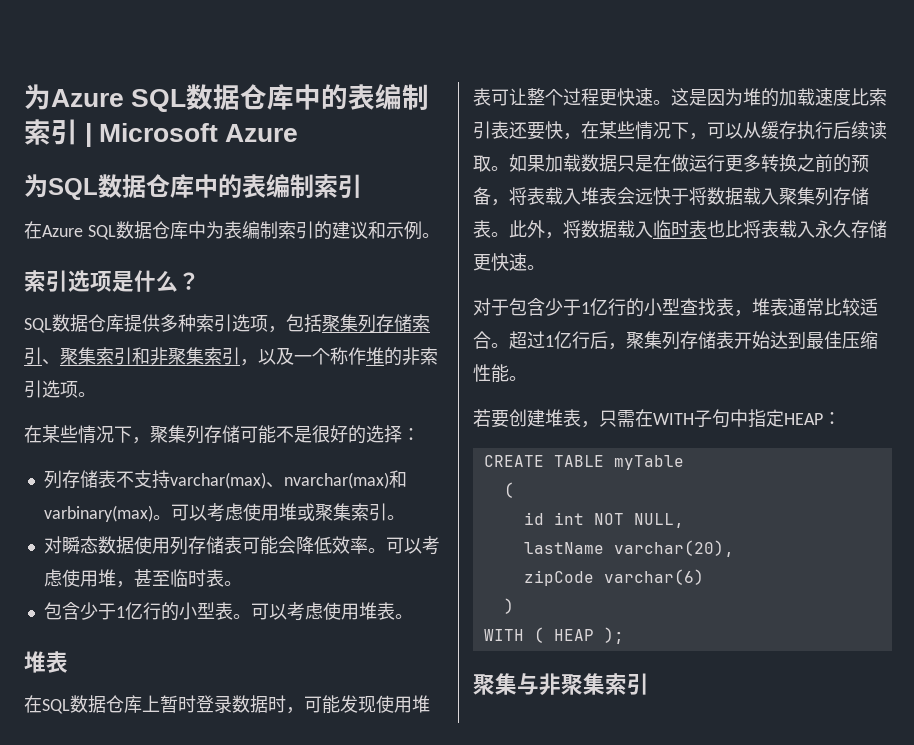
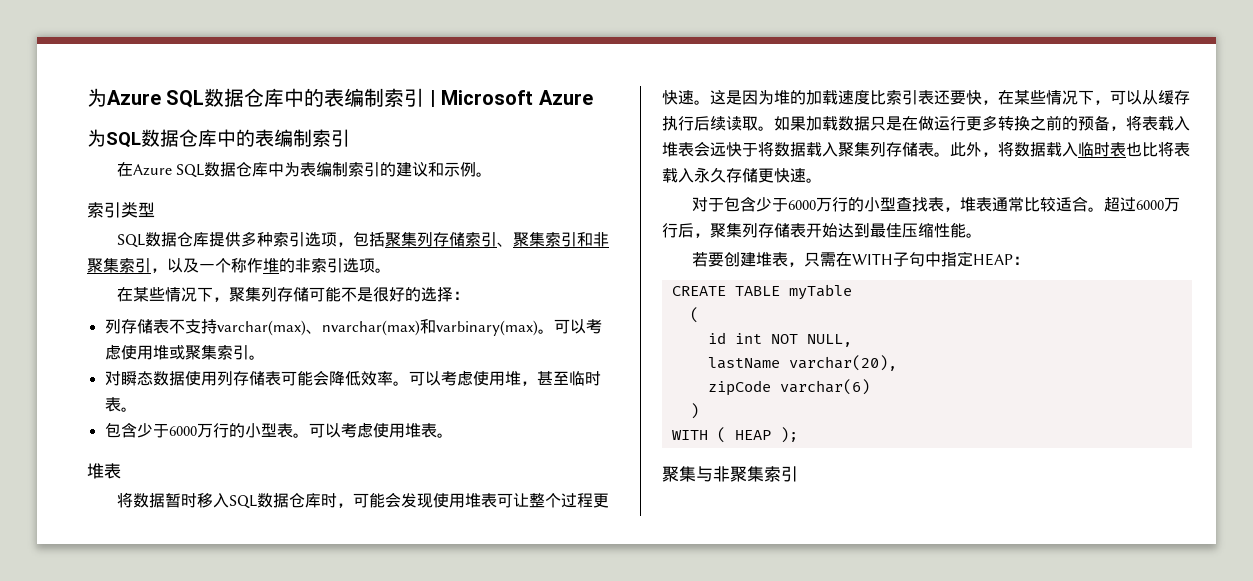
[68,270,200,292] 选项是什么？ -> [121,202,155,218] 类型
[115,602,143,620] 1亿 -> [168,423,213,438] 6000万
[24,695,268,714] 在SQL数据仓库上暂时登录数据 -> [116,492,321,509] 将数据暂时移入SQL数据仓库
(340, 704) none -> [384,492,401,508] 会
[581,298,608,316] 1亿 -> [787,197,832,212] 6000万
[545,331,572,349] 1亿 -> [1135,197,1180,212] 6000万

